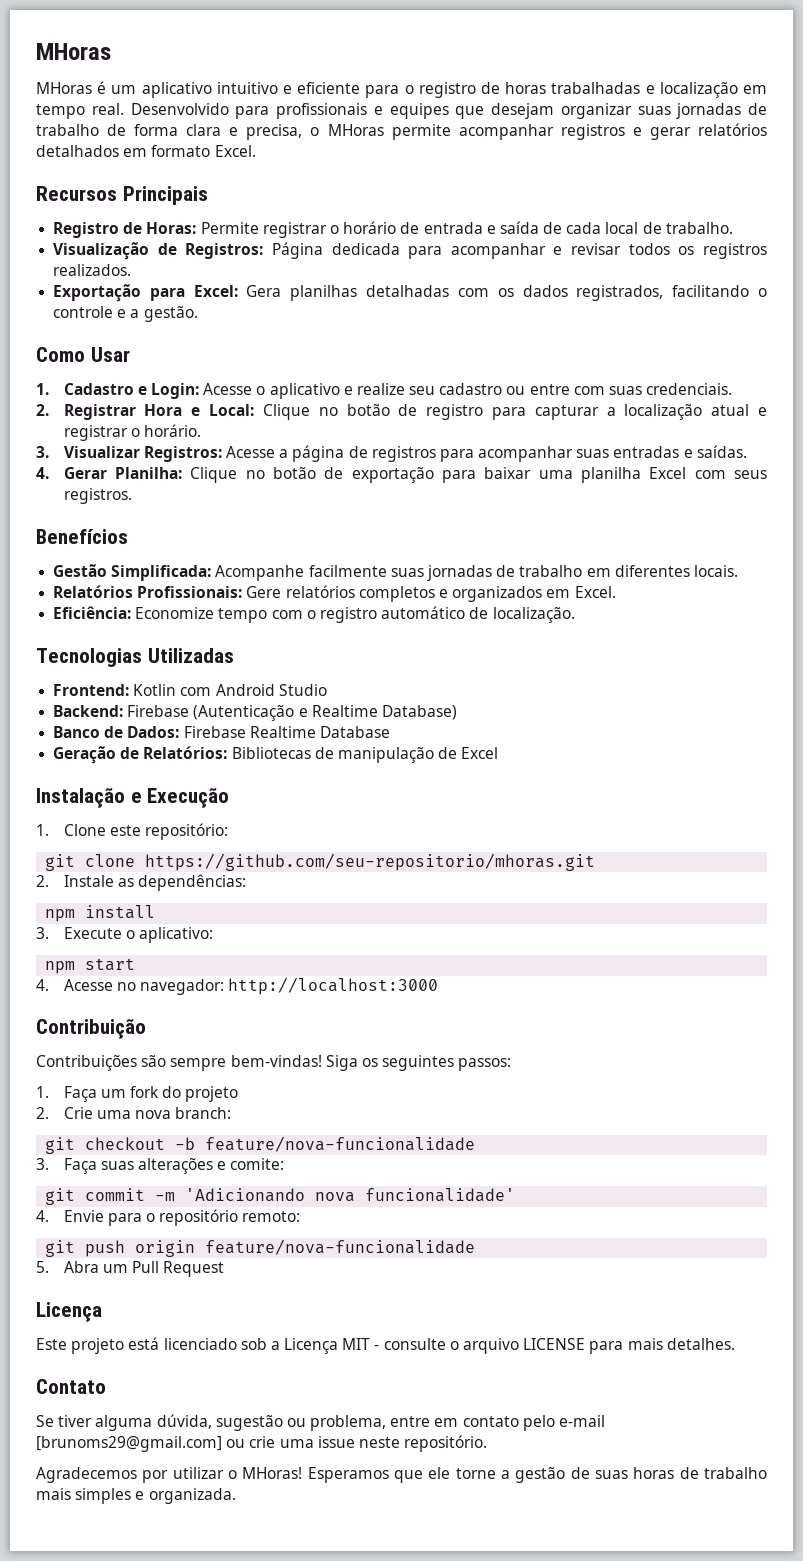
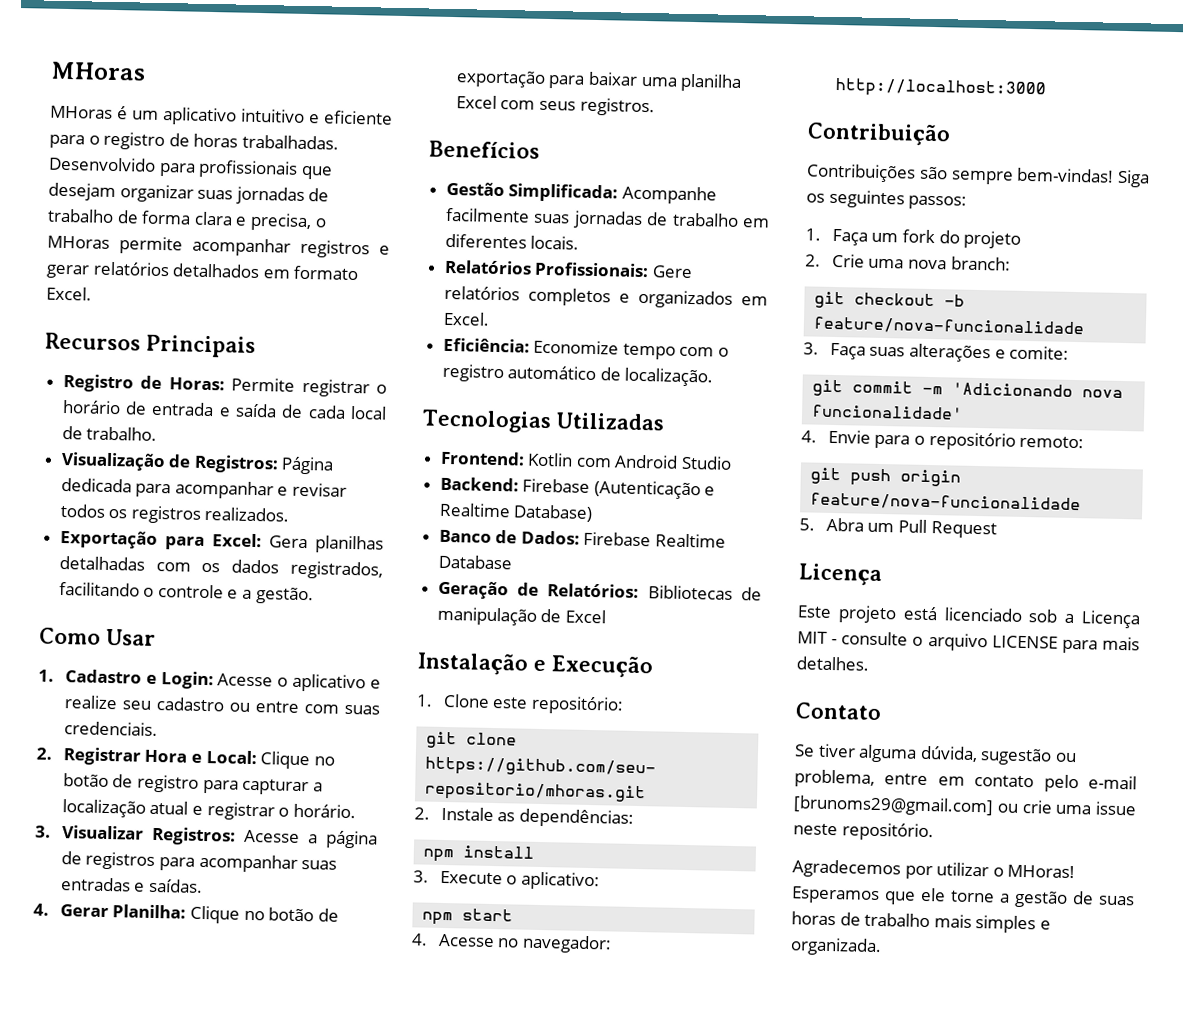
[551,82,768,98] [36,103,124,119] trabalhadas e localização em tempo real. -> [241,134,339,150] trabalhadas.
[373,103,449,119] e equipes -> (299, 169) none

